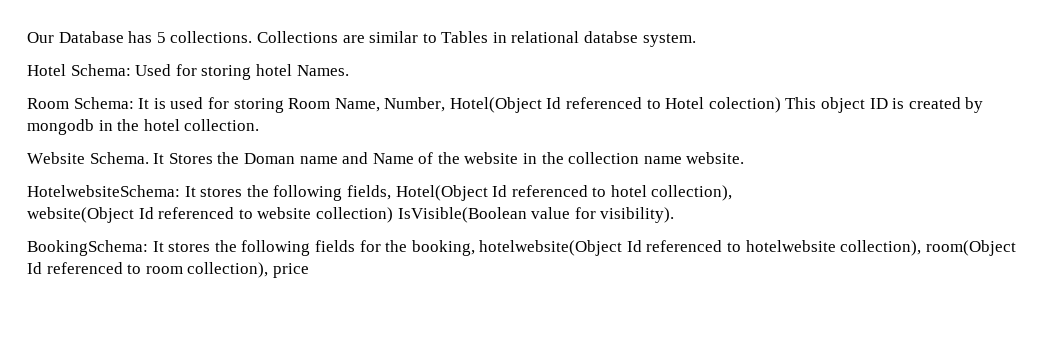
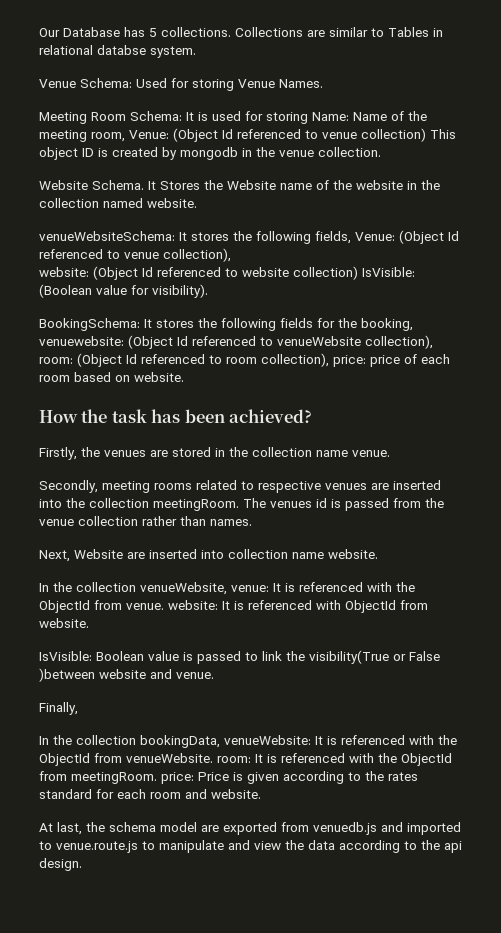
[27,64,66,76] Hotel -> [39,79,76,88] Venue
[255,64,292,76] hotel -> [238,79,275,88] Venue
(349, 70) none -> [39,112,87,124] Meeting
[288,97,781,113] Room Name, Number, Hotel(Object Id referenced to Hotel colection) -> [312,111,427,121] [39,128,426,142] Name: Name of the meeting room, Venue: (Object Id referenced to venue collection)
[143,119,180,131] hotel -> [279,150,314,157] venue
[243,152,414,164] Doman name and Name -> [227,180,312,190] Website name
[643,152,745,164] [27,185,180,197] name website. // HotelwebsiteSchema: -> [103,198,197,208] [39,231,175,241] named website. // venueWebsiteSchema:
[395,185,647,201] Hotel(Object Id referenced to hotel -> [355,230,459,244] [39,249,159,259] Venue: (Object Id referenced to venue
[27,207,134,223] website(Object -> [39,266,138,280] website: (Object
[397,207,527,223] IsVisible(Boolean -> [362,267,415,277] [39,284,92,298] IsVisible: (Boolean
[479,240,1016,256] hotelwebsite(Object Id referenced to hotelwebsite collection), room(Object -> [39,335,433,349] [39,353,122,367] venuewebsite: (Object Id referenced to venueWebsite collection), room: (Object
[272,263,309,278] price -> [333,354,450,367] [39,372,184,382] [39,409,313,423] [39,447,390,460] [39,480,441,493] [39,498,444,511] [39,516,252,526] [39,549,378,562] [39,582,415,595] [39,600,428,613] [39,618,89,628] [39,650,440,664] [39,668,214,682] [39,702,78,715] [39,735,457,748] [39,753,452,766] [39,771,418,784] [39,789,261,799] [39,822,461,835] [39,840,462,853] [39,858,82,871] price: price of each room based on website. // How the task has been achieved? // Firstly, the venues are stored in the collection name venue. // Secondly, meeting rooms related to respective venues are inserted into the collection meetingRoom. The venues id is passed from the venue collection rather than names. // Next, Website are inserted into collection name website. // In the collection venueWebsite, venue: It is referenced with the ObjectId from venue. website: It is referenced with ObjectId from website. // IsVisible: Boolean value is passed to link the visibility(True or False )between website and venue. // Finally, // In the collection bookingData, venueWebsite: It is referenced with the ObjectId from venueWebsite. room: It is referenced with the ObjectId from meetingRoom. price: Price is given according to the rates standard for each room and website. // At last, the schema model are exported from venuedb.js and imported to venue.route.js to manipulate and view the data according to the api design.

